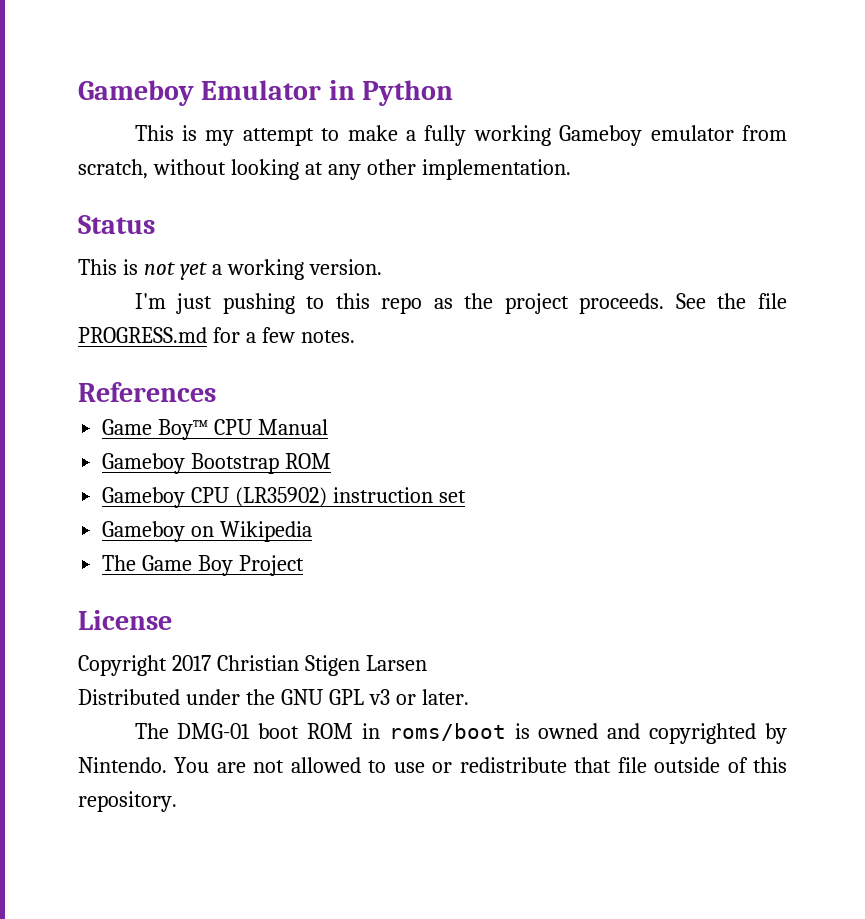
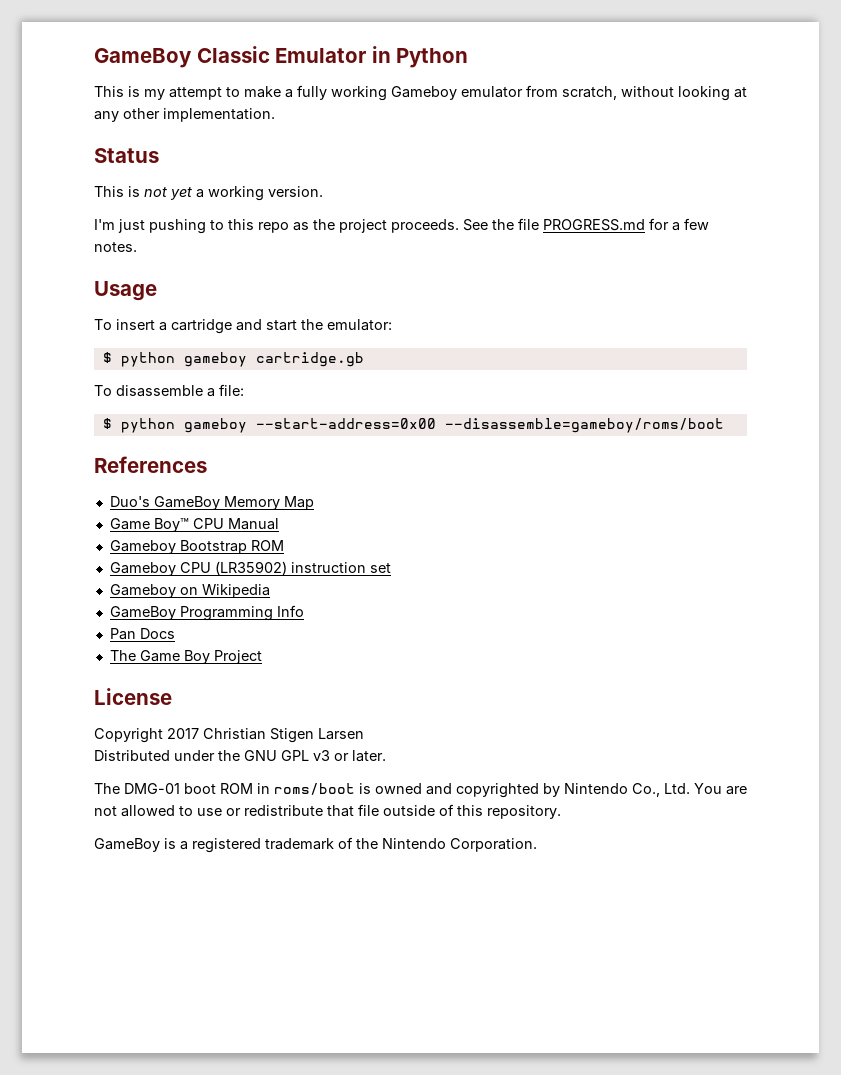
[78,80,194,106] Gameboy -> [94,46,270,68] GameBoy Classic
[78,382,216,402] References -> [94,281,157,301] [94,319,392,334] [102,352,364,367] [94,384,244,397] [102,418,724,433] [94,456,207,473] [109,496,314,510] Usage // To insert a cartridge and start the emulator: // $ python gameboy cartridge.gb // To disassemble a file: // $ python gameboy --start-address=0x00 --disassemble=gameboy/roms/boot // References // Duo's GameBoy Memory Map
(313, 531) none -> [109,605,304,621] [109,628,175,640] // GameBoy Programming Info // Pan Docs
[78,757,167,773] Nintendo. -> [564,783,690,797] Nintendo Co., Ltd.
(177, 801) none -> [94,837,537,853] // GameBoy is a registered trademark of the Nintendo Corporation.

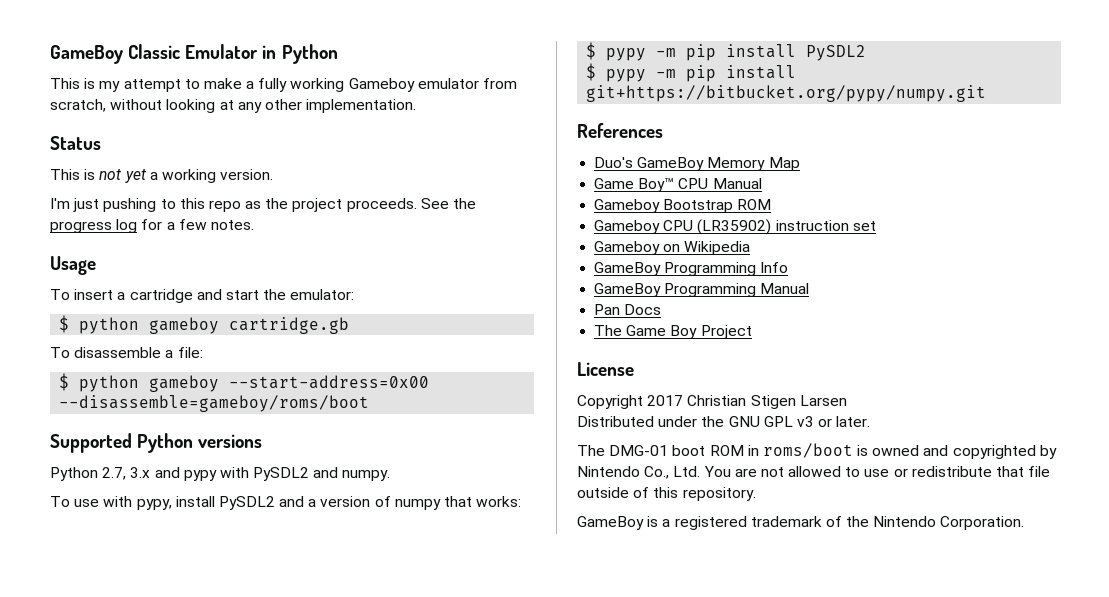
[518,218,645,231] file PROGRESS.md -> [50,219,138,233] progress log
(724, 425) none -> [50,433,263,453] [50,467,391,481] [50,496,522,510] [586,42,867,61] [586,63,797,82] [586,85,987,102] // Supported Python versions // Python 2.7, 3.x and pypy with PySDL2 and numpy. // To use with pypy, install PySDL2 and a version of numpy that works: // $ pypy -m pip install PySDL2 // $ pypy -m pip install git+https://bitbucket.org/pypy/numpy.git
(304, 611) none -> [594,283,810,297] // GameBoy Programming Manual

